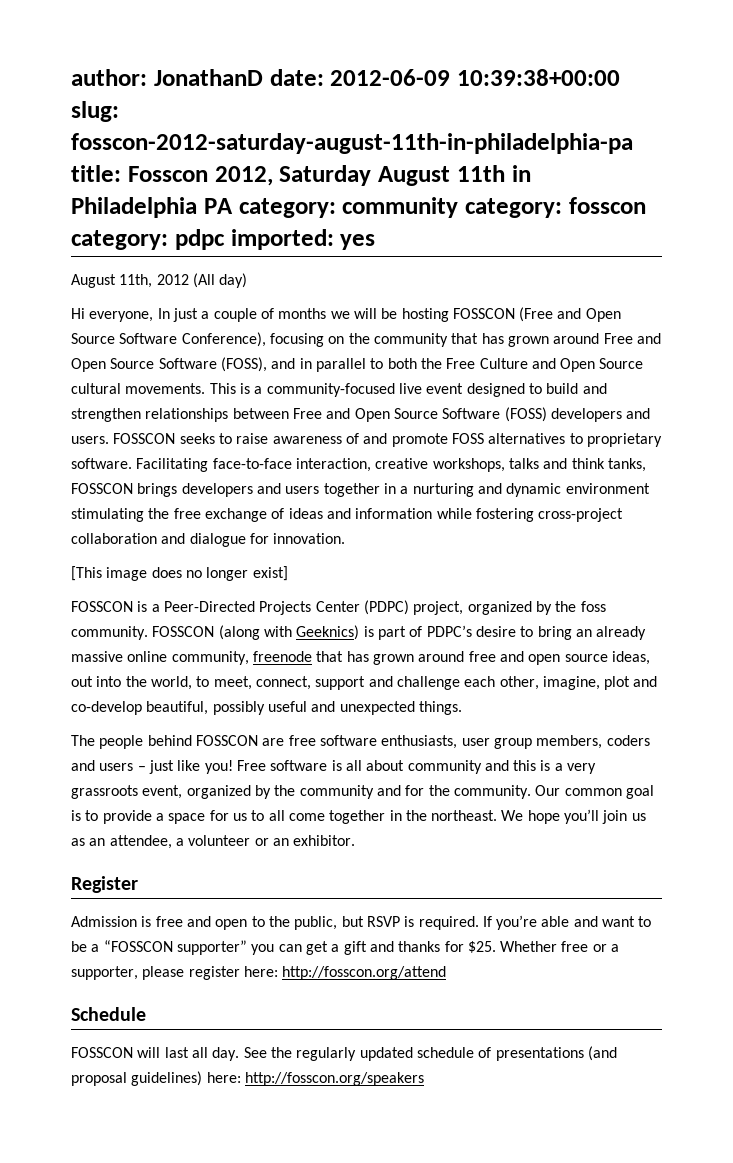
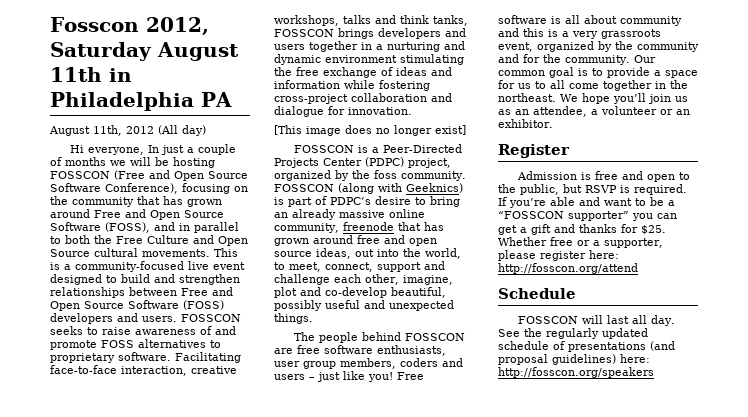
[71,69,620,86] [71,101,119,122] [71,133,633,154] [71,165,121,182] author: JonathanD date: 2012-06-09 10:39:38+00:00 slug: fosscon-2012-saturday-august-11th-in-philadelphia-pa title: -> (50, 24) none
[238,197,646,218] [71,229,376,250] category: community category: fosscon category: pdpc imported: yes -> (232, 99) none

